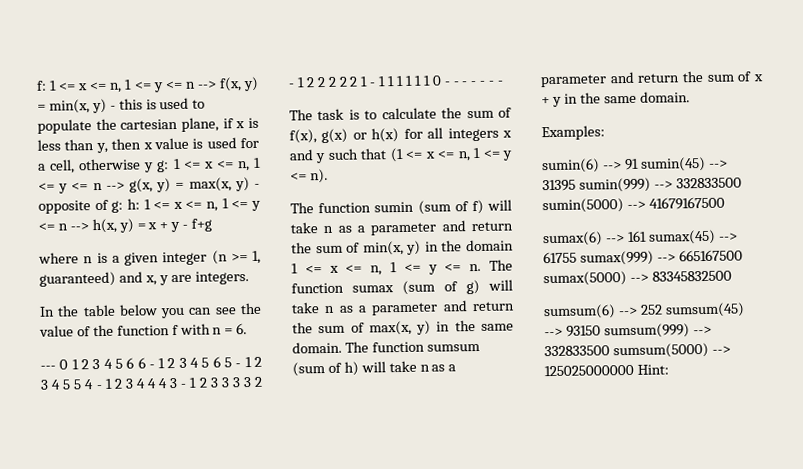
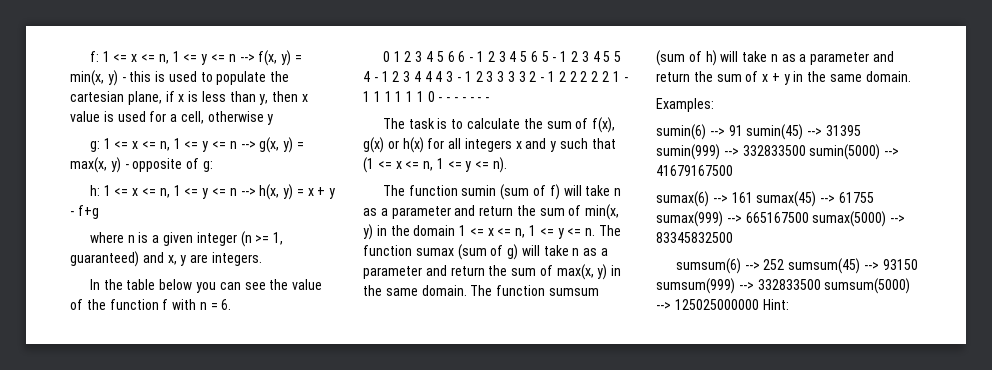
(155, 167) none -> (274, 119) //
(124, 206) none -> (213, 166) //
[40,365,56,370] --- -> (232, 304) none

